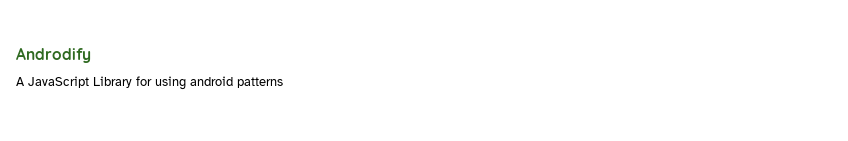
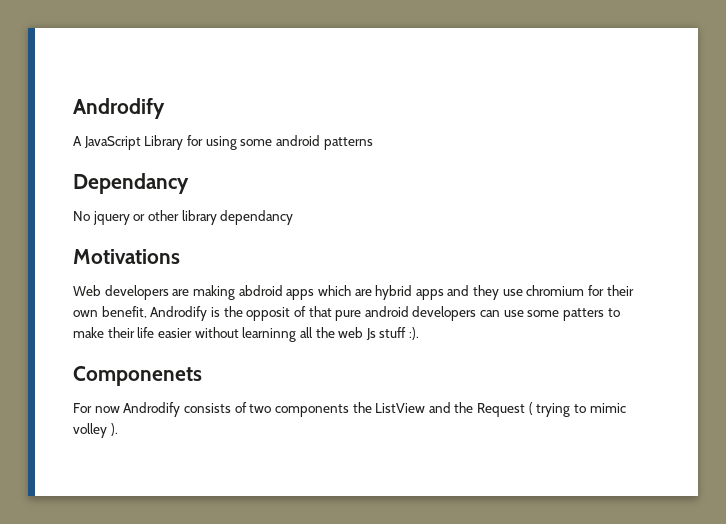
(186, 83) none -> [240,139,273,146] some
(283, 82) none -> [73,173,189,194] [73,210,294,225] [73,249,180,264] [73,285,634,300] [73,306,620,321] [73,327,420,342] [73,366,202,386] [73,402,626,417] [73,423,118,438] // Dependancy // No jquery or other library dependancy // Motivations // Web developers are making abdroid apps which are hybrid apps and they use chromium for their own benefit, Androdify is the opposit of that pure android developers can use some patters to make their life easier without learninng all the web Js stuff :). // Componenets // For now Androdify consists of two components the ListView and the Request ( trying to mimic volley ).

